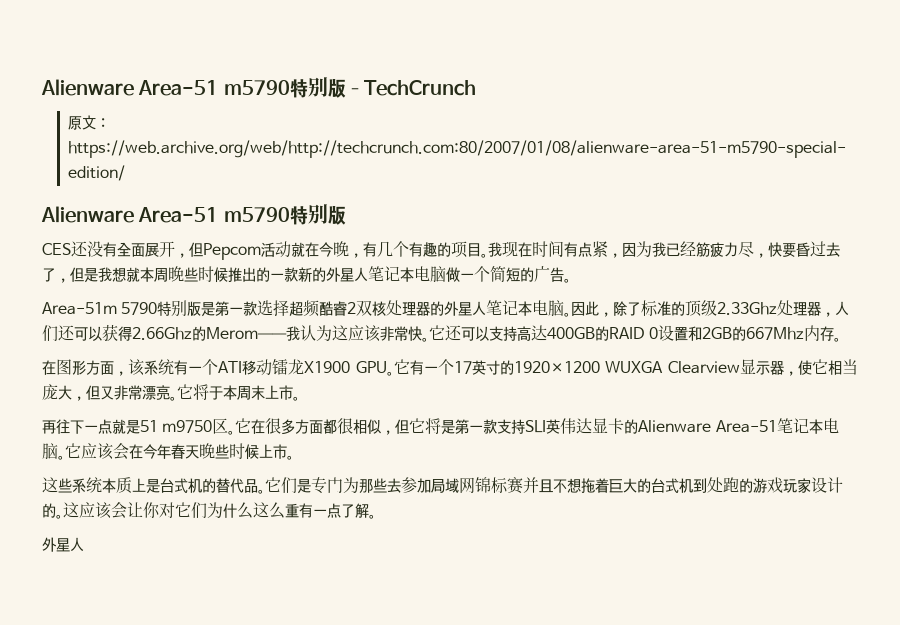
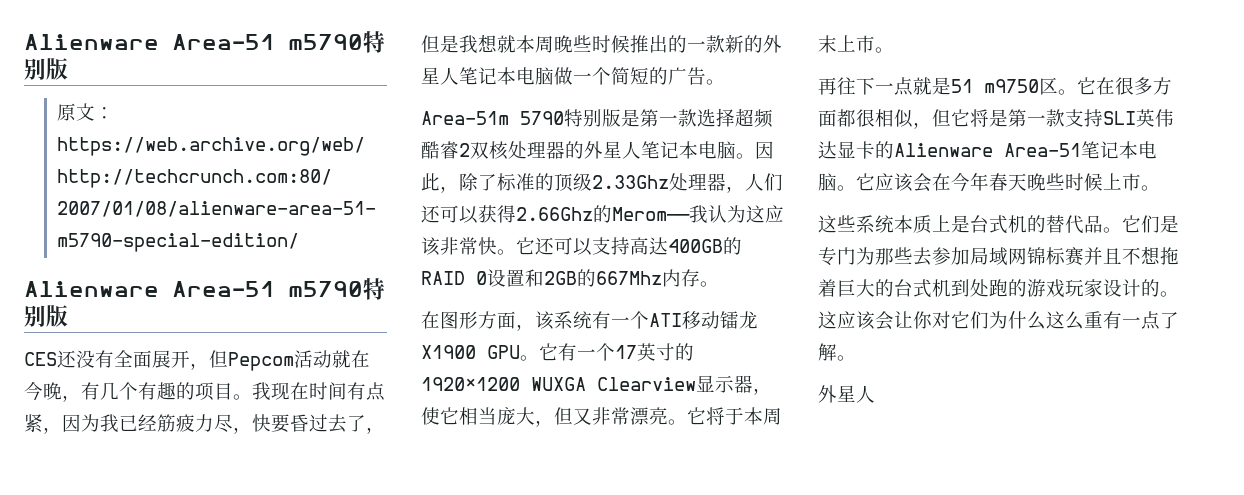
[41,77,476,98] Alienware Area-51 m5790特别版–TechCrunch -> [24,31,385,53] [24,58,68,80] Alienware Area-51 m5790特别版

